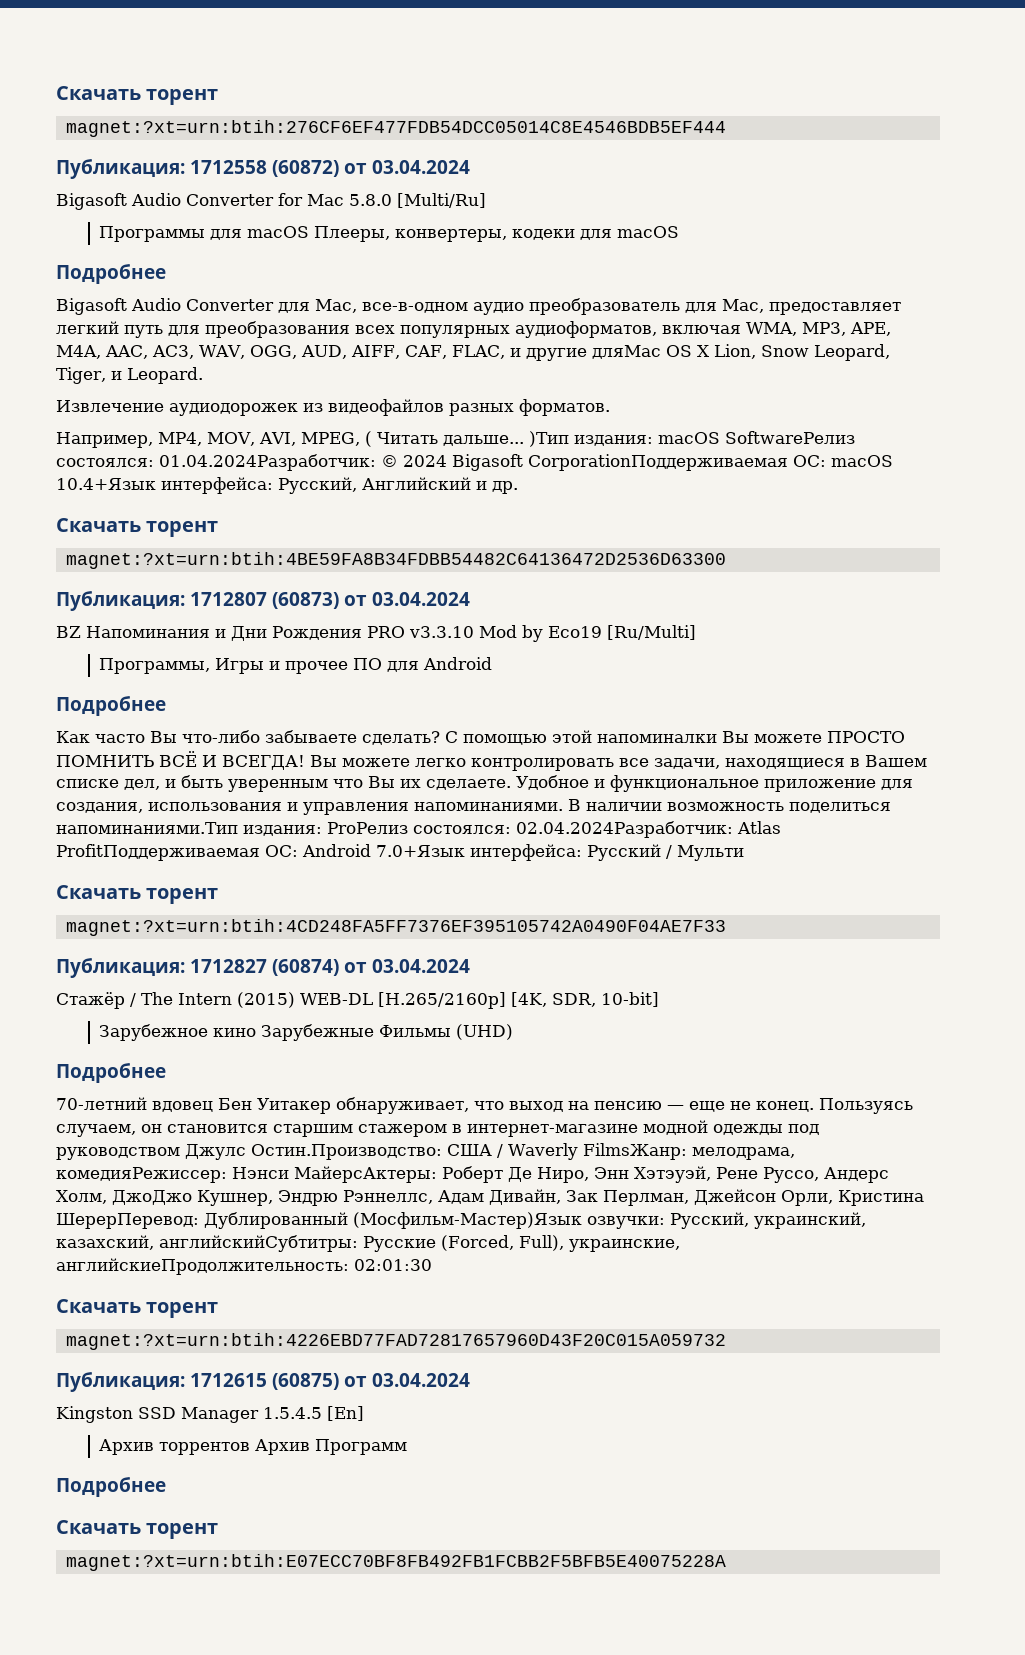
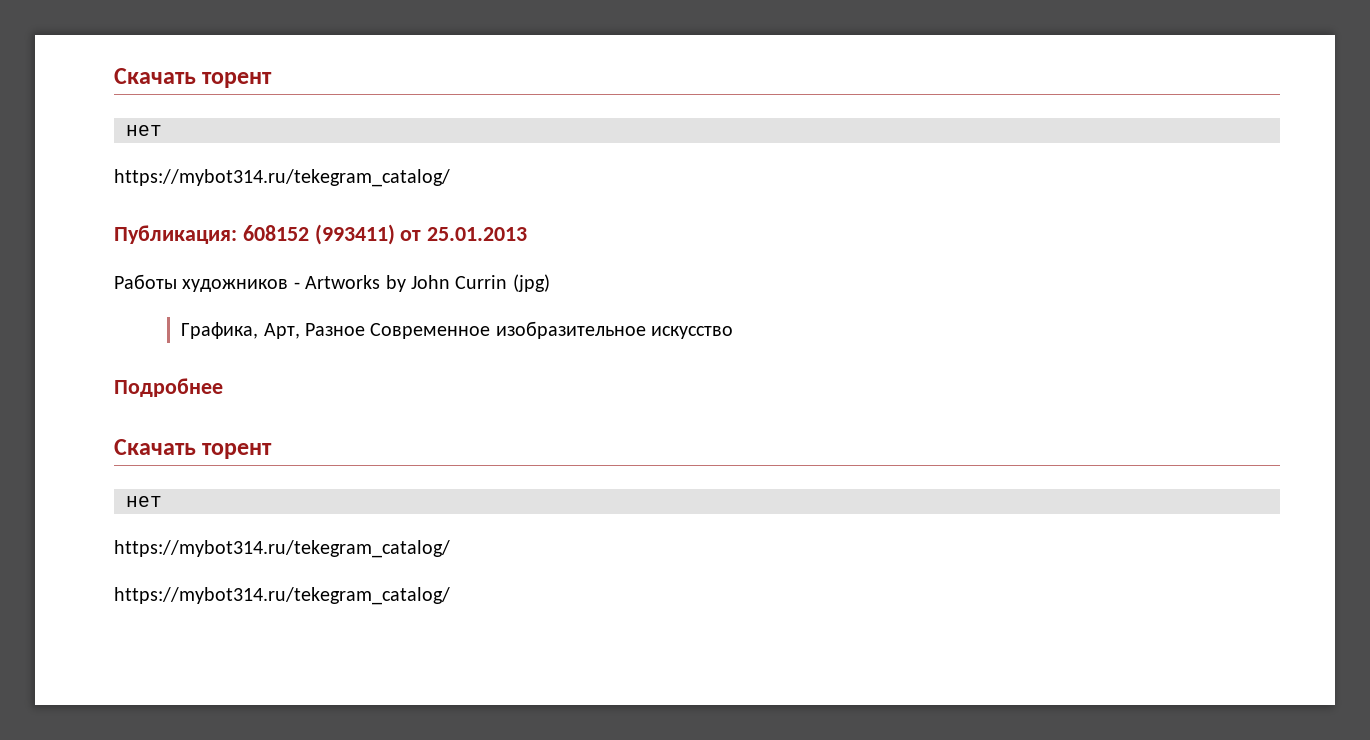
[56,86,219,105] [65,120,726,137] [56,159,470,179] [56,193,486,210] [99,226,680,242] [56,264,166,284] [56,298,901,315] [56,321,891,338] [56,344,890,361] [56,367,203,384] [56,399,610,416] [56,431,855,448] [56,454,893,471] [56,477,518,494] [56,518,219,537] [65,552,726,569] [56,591,470,611] [56,625,696,642] [99,657,493,674] [56,696,166,716] [56,730,905,745] [56,751,927,771] [56,775,913,792] [56,799,891,815] [56,821,781,838] [56,844,744,861] [56,885,219,904] [65,919,726,936] [56,958,470,978] [56,992,659,1009] [99,1024,514,1041] [56,1063,166,1083] [56,1097,913,1114] [56,1120,819,1137] [56,1143,795,1160] [56,1166,889,1183] [56,1189,924,1206] [56,1212,866,1229] [56,1235,680,1252] [56,1258,432,1275] [56,1299,219,1318] [65,1333,726,1350] [56,1372,470,1392] [56,1406,364,1423] [99,1439,408,1455] Скачать торент // magnet:?xt=urn:btih:276CF6EF477FDB54DCC05014C8E4546BDB5EF444 // Публикация: 1712558 (60872) от 03.04.2024 // Bigasoft Audio Converter for Mac 5.8.0 [Multi/Ru] // Программы для macOS Плееры, конвертеры, кодеки для macOS // Подробнее // Bigasoft Audio Converter для Mac, все-в-одном аудио преобразователь для Мас, предоставляет легкий путь для преобразования всех популярных аудиоформатов, включая WMA, MP3, APE, M4A, AAC, AC3, WAV, OGG, AUD, AIFF, CAF, FLAC, и другие дляMac OS X Lion, Snow Leopard, Tiger, и Leopard. // Извлечение аудиодорожек из видеофайлов разных форматов. // Например, MP4, MOV, AVI, MPEG, ( Читать дальше... )Тип издания: macOS SoftwareРелиз состоялся: 01.04.2024Разработчик: © 2024 Bigasoft CorporationПоддерживаемая ОС: macOS 10.4+Язык интерфейса: Русский, Английский и др. // Скачать торент // magnet:?xt=urn:btih:4BE59FA8B34FDBB54482C64136472D2536D63300 // Публикация: 1712807 (60873) от 03.04.2024 // BZ Напоминания и Дни Рождения PRO v3.3.10 Mod by Eco19 [Ru/Multi] // Программы, Игры и прочее ПО для Android // Подробнее // Как часто Вы что-либо забываете сделать? С помощью этой напоминалки Вы можете ПРОСТО ПОМНИТЬ ВСЁ И ВСЕГДА! Вы можете легко контролировать все задачи, находящиеся в Вашем списке дел, и быть уверенным что Вы их сделаете. Удобное и функциональное приложение для создания, использования и управления напоминаниями. В наличии возможность поделиться напоминаниями.Тип издания: ProРелиз состоялся: 02.04.2024Разработчик: Atlas ProfitПоддерживаемая ОС: Android 7.0+Язык интерфейса: Русский / Мульти // Скачать торент // magnet:?xt=urn:btih:4CD248FA5FF7376EF395105742A0490F04AE7F33 // Публикация: 1712827 (60874) от 03.04.2024 // Стажёр / The Intern (2015) WEB-DL [H.265/2160p] [4K, SDR, 10-bit] // Зарубежное кино Зарубежные Фильмы (UHD) // Подробнее // 70-летний вдовец Бен Уитакер обнаруживает, что выход на пенсию — еще не конец. Пользуясь случаем, он становится старшим стажером в интернет-магазине модной одежды под руководством Джулс Остин.Производство: США / Waverly FilmsЖанр: мелодрама, комедияРежиссер: Нэнси МайерсАктеры: Роберт Де Ниро, Энн Хэтэуэй, Рене Руссо, Андерс Холм, ДжоДжо Кушнер, Эндрю Рэннеллс, Адам Дивайн, Зак Перлман, Джейсон Орли, Кристина ШерерПеревод: Дублированный (Мосфильм-Мастер)Язык озвучки: Русский, украинский, казахский, английскийСубтитры: Русские (Forced, Full), украинские, английскиеПродолжительность: 02:01:30 // Скачать торент // magnet:?xt=urn:btih:4226EBD77FAD72817657960D43F20C015A059732 // Публикация: 1712615 (60875) от 03.04.2024 // Kingston SSD Manager 1.5.4.5 [En] // Архив торрентов Архив Программ -> [114,68,273,88] [126,125,162,136] [114,169,450,187] [114,224,528,245] [114,274,550,292] [181,321,734,339] Скачать торент // нет // https://mybot314.ru/tekegram_catalog/ // Публикация: 608152 (993411) от 25.01.2013 // Работы художников - Artworks by John Currin (jpg) // Графика, Арт, Разное Современное изобразительное искусство
[65,1554,726,1571] magnet:?xt=urn:btih:E07ECC70BF8FB492FB1FCBB2F5BFB5E40075228A -> [126,496,162,507] [114,540,450,558] [114,587,450,605] нет // https://mybot314.ru/tekegram_catalog/ // https://mybot314.ru/tekegram_catalog/

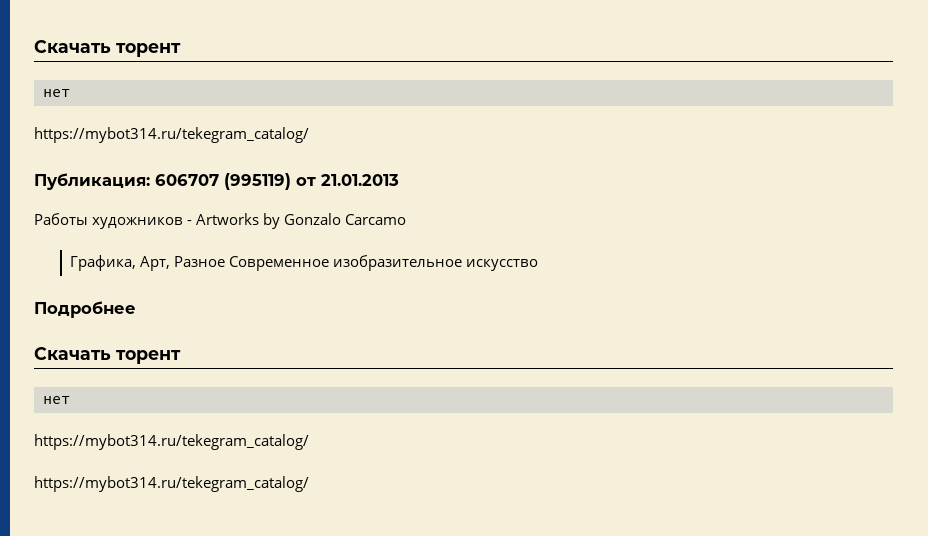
[242,224,528,245] 608152 (993411) от 25.01.2013 -> [155,173,399,190] 606707 (995119) от 21.01.2013
[411,274,550,292] John Currin (jpg) -> [284,213,407,225] Gonzalo Carcamo

